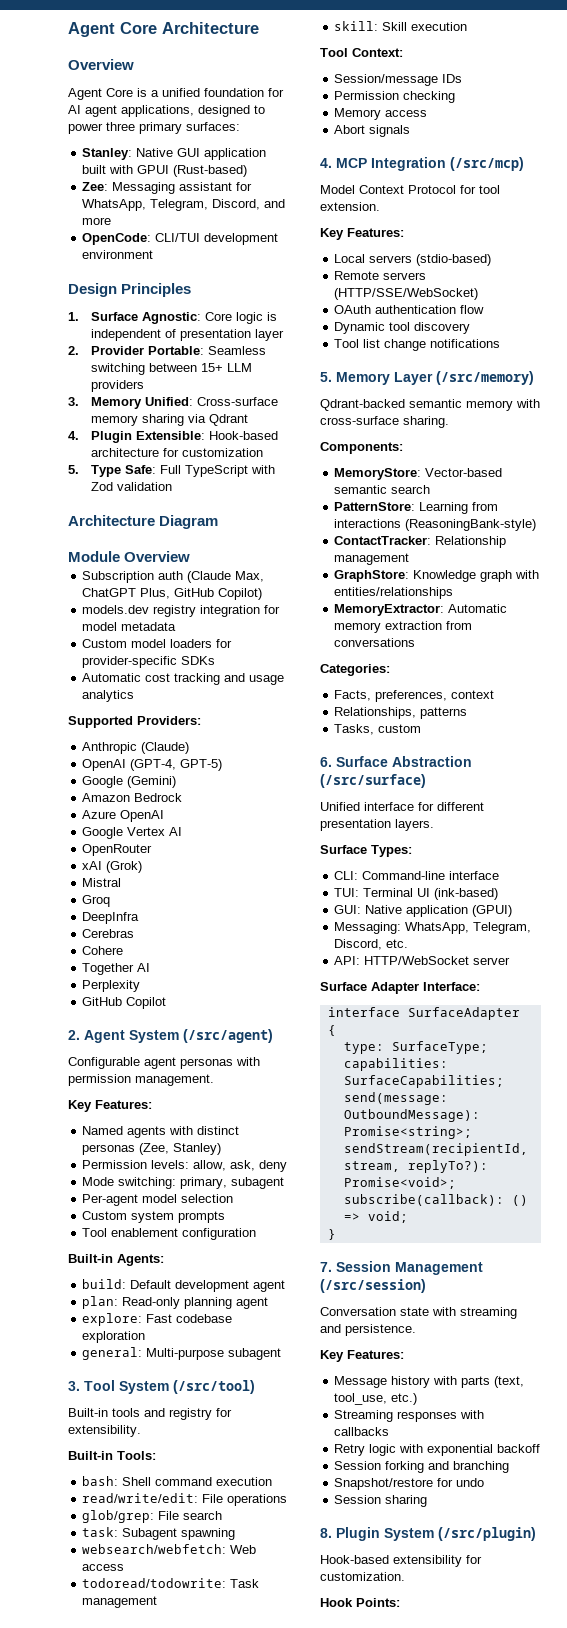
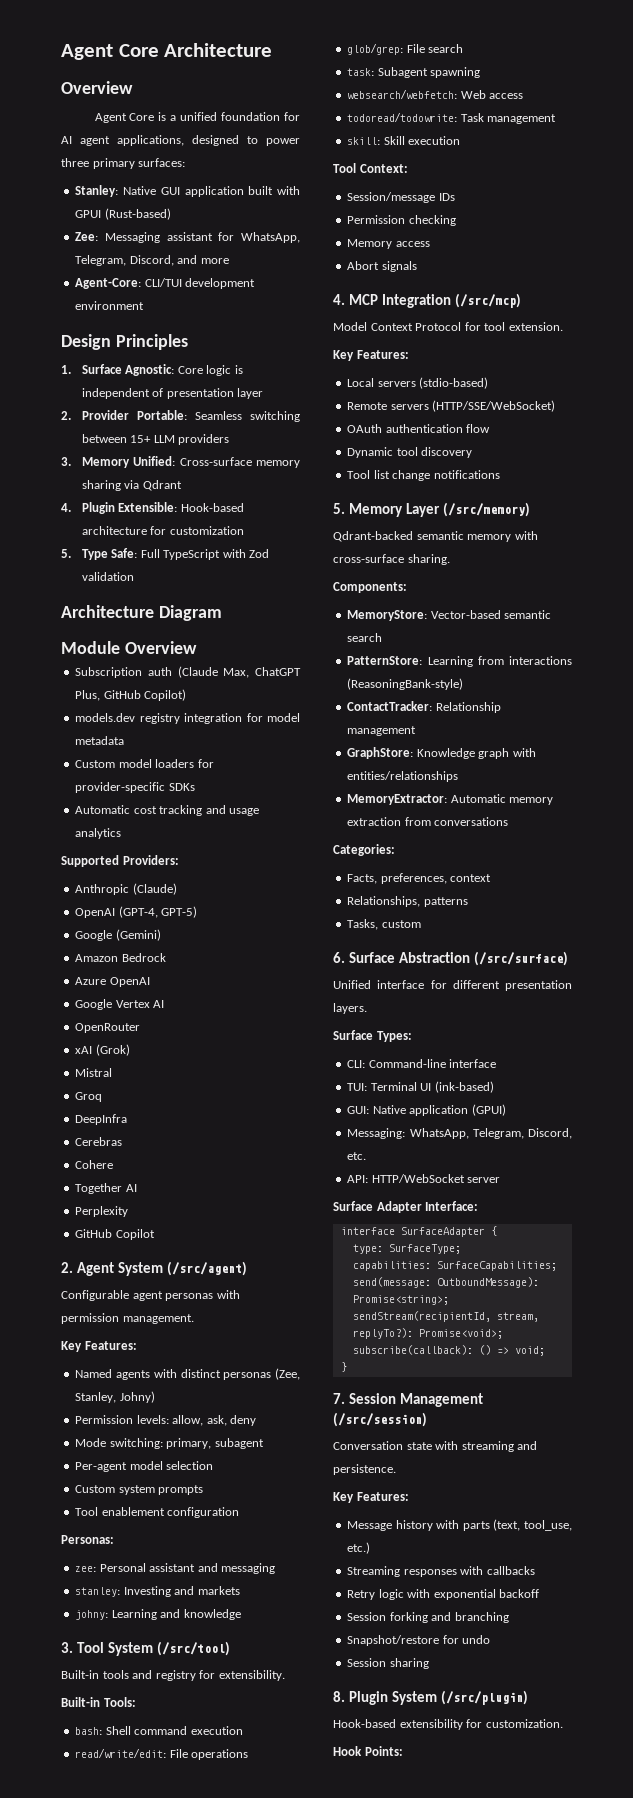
[82,233,152,245] OpenCode: -> [75,278,142,289] Agent-Core:
[173,1143,222,1155] Stanley) -> [75,1391,155,1403] Stanley, Johny)
[68,1254,164,1266] [82,1279,286,1292] [82,1296,269,1309] [82,1313,233,1326] [82,1331,146,1343] [82,1347,282,1360] Built-in Agents: // build: Default development agent // plan: Read-only planning agent // explore: Fast codebase exploration // general: Multi-purpose subagent -> [61,1535,114,1544] [75,1563,276,1574] [75,1586,240,1597] [75,1609,241,1620] Personas: // zee: Personal assistant and messaging // stanley: Investing and markets // johny: Learning and knowledge

